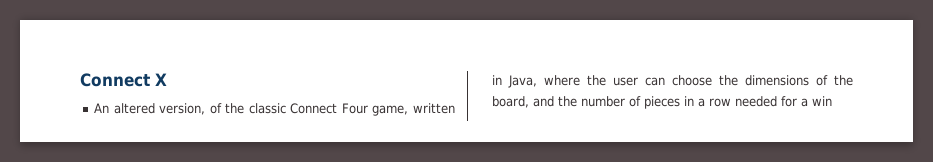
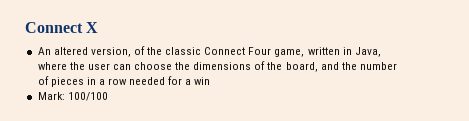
(833, 101) none -> [37,92,108,101] // Mark: 100/100

